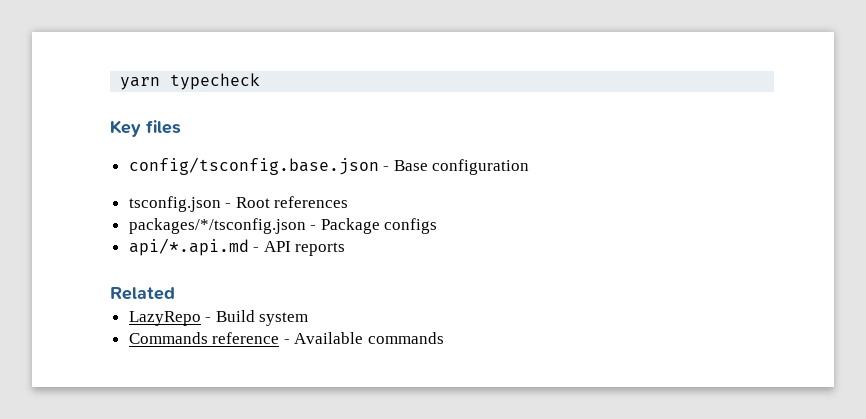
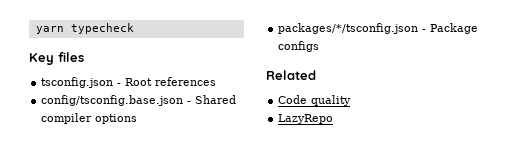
[128,157,530,175] // config/tsconfig.base.json - Base configuration -> (84, 57) none
(349, 202) none -> [41,95,237,106] [41,113,138,124] // config/tsconfig.base.json - Shared compiler options
[128,238,346,256] // api/*.api.md - API reports -> (320, 46) none
(175, 293) none -> [278,95,352,106] // Code quality
[205,310,309,326] [128,332,445,344] - Build system // Commands reference - Available commands -> (334, 119) none

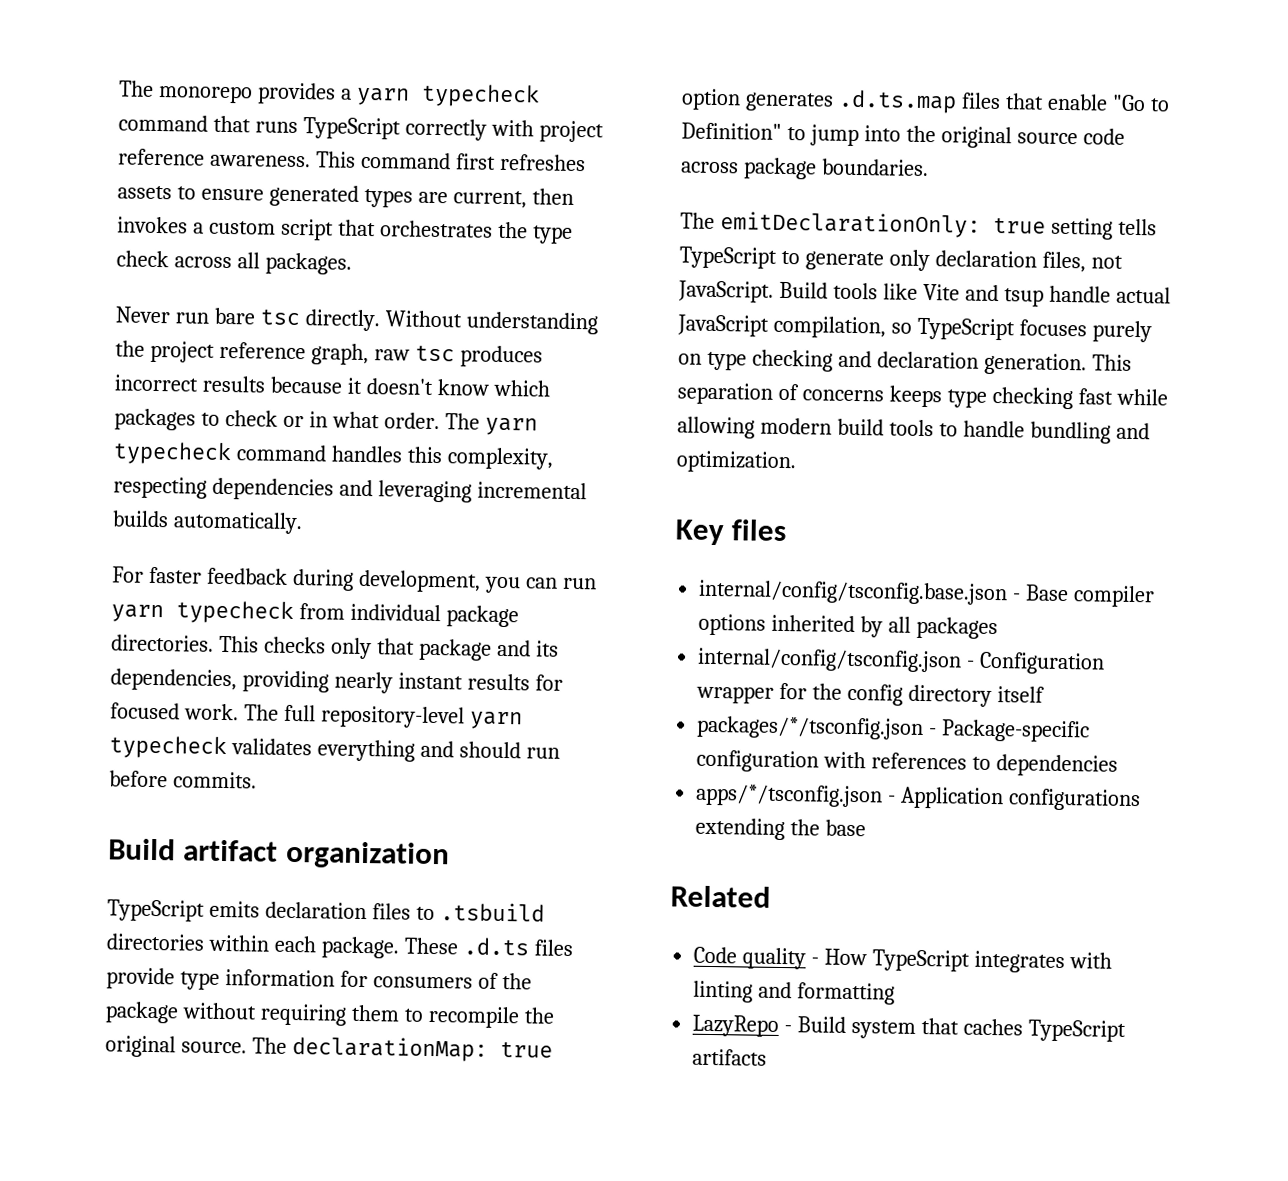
[35,23,134,34] [29,52,84,65] [41,77,217,88] [41,95,237,106] [41,113,138,124] [278,23,479,34] [278,41,320,52] [266,70,316,80] [278,95,352,106] [278,114,334,124] yarn typecheck // Key files // tsconfig.json - Root references // config/tsconfig.base.json - Shared compiler options // packages/*/tsconfig.json - Package configs // Related // Code quality // LazyRepo -> [119,80,540,108] [118,114,604,143] [118,148,586,172] [117,184,574,209] [117,216,573,244] [116,250,352,275] [115,306,598,335] [115,340,543,368] [114,374,550,397] [114,408,538,436] [113,441,554,470] [113,476,587,503] [112,510,303,535] [112,566,597,594] [111,600,519,628] [111,634,559,661] [110,668,563,694] [110,702,523,730] [109,735,560,762] [109,770,257,789] [108,838,450,870] [107,899,545,922] [106,933,573,959] [106,967,532,990] [105,1001,555,1029] [105,1035,553,1062] [681,88,1170,114] [681,122,1125,149] [680,157,929,180] [680,211,1157,240] [679,246,1123,273] [678,280,1171,307] [677,314,1152,343] [678,349,1132,376] [677,382,1168,410] [677,416,1150,444] [676,450,796,474] [675,519,788,546] [698,579,1156,608] [698,613,998,640] [697,647,1106,675] [696,682,1045,707] [696,715,1091,743] [696,749,1118,777] [695,783,1142,812] [695,817,867,841] [670,885,771,908] [693,946,1112,974] [693,980,896,1005] [692,1014,1126,1042] [692,1048,768,1066] The monorepo provides a yarn typecheck command that runs TypeScript correctly with project reference awareness. This command first refreshes assets to ensure generated types are current, then invokes a custom script that orchestrates the type check across all packages. // Never run bare tsc directly. Without understanding the project reference graph, raw tsc produces incorrect results because it doesn't know which packages to check or in what order. The yarn typecheck command handles this complexity, respecting dependencies and leveraging incremental builds automatically. // For faster feedback during development, you can run yarn typecheck from individual package directories. This checks only that package and its dependencies, providing nearly instant results for focused work. The full repository-level yarn typecheck validates everything and should run before commits. // Build artifact organization // TypeScript emits declaration files to .tsbuild directories within each package. These .d.ts files provide type information for consumers of the package without requiring them to recompile the original source. The declarationMap: true option generates .d.ts.map files that enable "Go to Definition" to jump into the original source code across package boundaries. // The emitDeclarationOnly: true setting tells TypeScript to generate only declaration files, not JavaScript. Build tools like Vite and tsup handle actual JavaScript compilation, so TypeScript focuses purely on type checking and declaration generation. This separation of concerns keeps type checking fast while allowing modern build tools to handle bundling and optimization. // Key files // internal/config/tsconfig.base.json - Base compiler options inherited by all packages // internal/config/tsconfig.json - Configuration wrapper for the config directory itself // packages/*/tsconfig.json - Package-specific configuration with references to dependencies // apps/*/tsconfig.json - Application configurations extending the base // Related // Code quality - How TypeScript integrates with linting and formatting // LazyRepo - Build system that caches TypeScript artifacts

